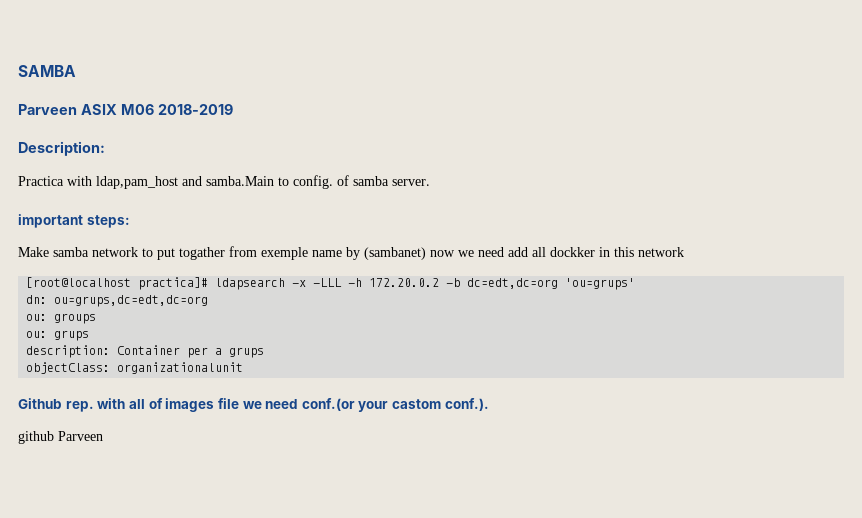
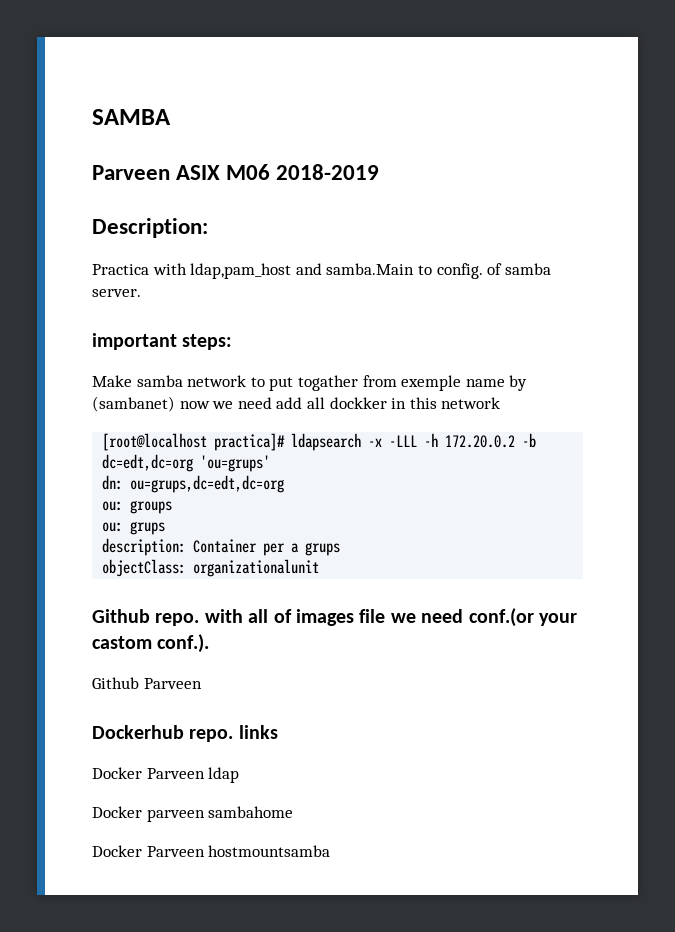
[65,401,94,412] rep. -> [155,613,200,626] repo.
[18,431,103,444] github Parveen -> [92,677,202,689] [92,725,278,742] [92,767,240,783] [92,806,294,822] [92,845,331,857] Github Parveen // Dockerhub repo. links // Docker Parveen ldap // Docker parveen sambahome // Docker Parveen hostmountsamba

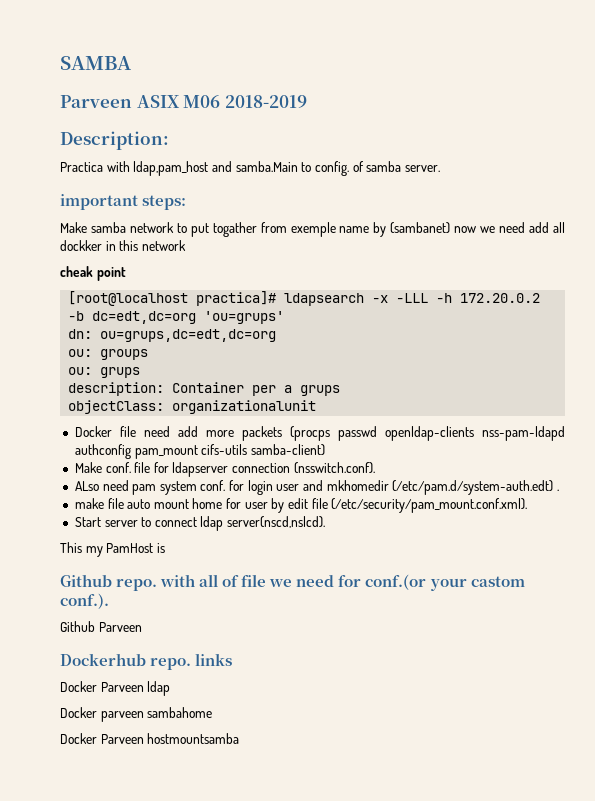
(501, 403) none -> [60,266,126,281] // cheak point
(320, 568) none -> [74,426,565,441] [74,444,325,459] [74,462,375,477] [74,480,559,495] [74,498,528,513] [74,516,326,531] [60,542,165,557] // Docker file need add more packets (procps passwd openldap-clients nss-pam-ldapd authconfig pam_mount cifs-utils samba-client) // Make conf. file for ldapserver connection (nsswitch.conf). // ALso need pam system conf. for login user and mkhomedir (/etc/pam.d/system-auth.edt) . // make file auto mount home for user by edit file (/etc/security/pam_mount.conf.xml). // Start server to connect ldap server(nscd,nslcd). // This my PamHost is
[296,609,354,626] images -> (240, 581) none
(464, 616) none -> [338,575,362,587] for

